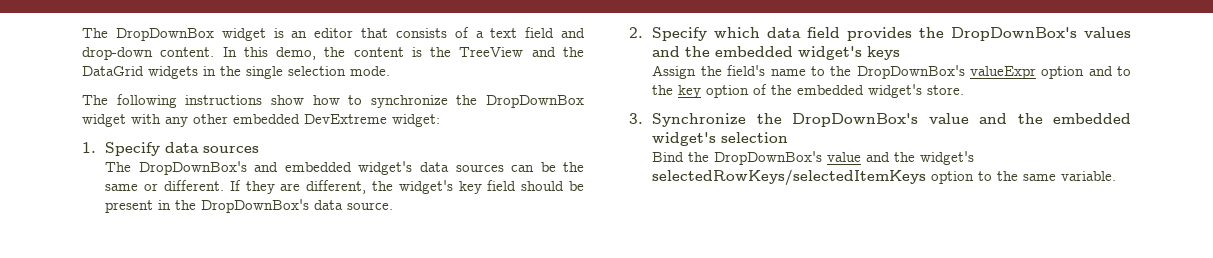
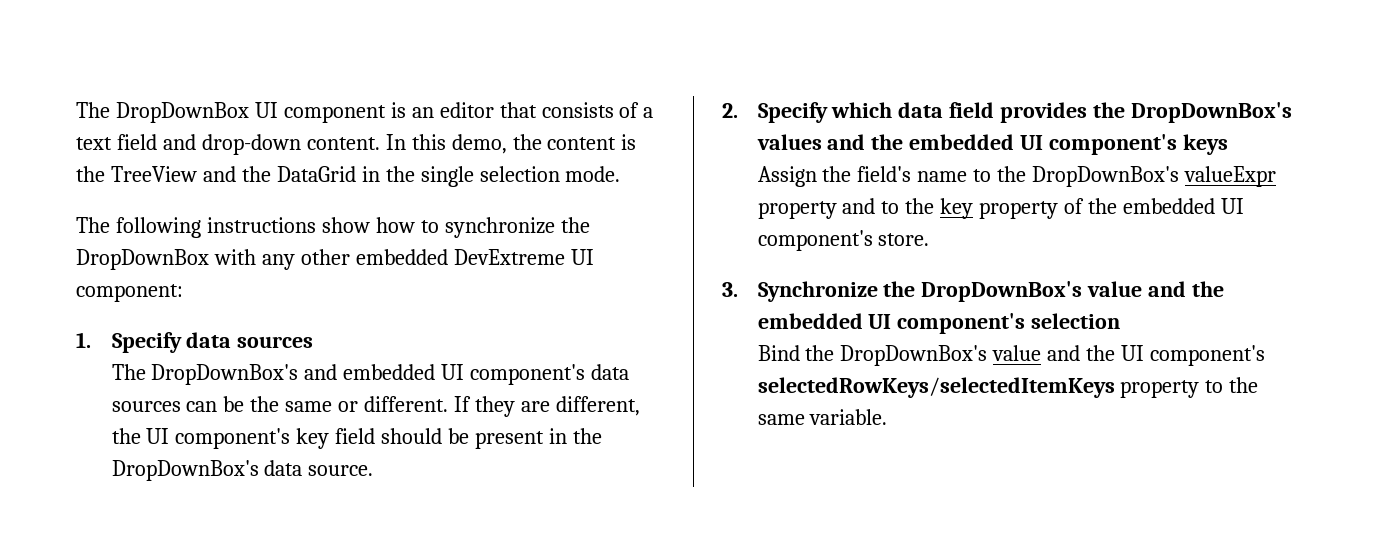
[221,28,266,41] widget -> [254,102,386,123] UI component
[148,66,198,79] widgets -> (356, 174) none
[82,114,126,127] widget -> (209, 259) none
[392,114,440,127] widget: -> [570,249,594,265] [76,284,183,302] UI component:
[358,161,413,175] widget's -> [441,364,586,385] UI component's
[398,180,453,194] widget's -> [146,428,291,449] UI component's
[798,46,863,60] widget's -> [1020,134,1178,155] UI component's
[1041,66,1085,79] option -> [757,201,837,219] property
[706,85,750,98] option -> [979,201,1059,219] property
[868,84,923,98] widget's -> [1221,198,1245,214] [757,230,873,251] UI component's
[652,132,717,146] widget's -> [868,313,1026,334] UI component's
[920,151,975,165] [652,169,975,186] widget's selectedRowKeys/selectedItemKeys option -> [1121,345,1266,366] [757,377,1200,398] UI component's selectedRowKeys/selectedItemKeys property

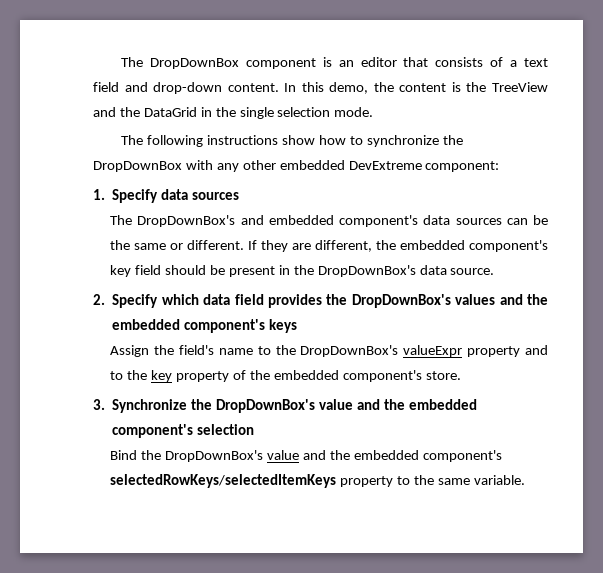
[254,102,278,118] UI -> (239, 63) none
[570,249,594,265] UI -> (422, 165) none
[441,364,465,380] UI -> (334, 220) none
[146,428,170,444] UI -> [400,240,466,250] embedded
[1020,135,1044,150] UI -> (181, 324) none
[1221,198,1245,214] UI -> (339, 375) none
[868,314,892,329] UI -> (477, 404) none
[1121,345,1145,361] UI -> [353,450,419,460] embedded

